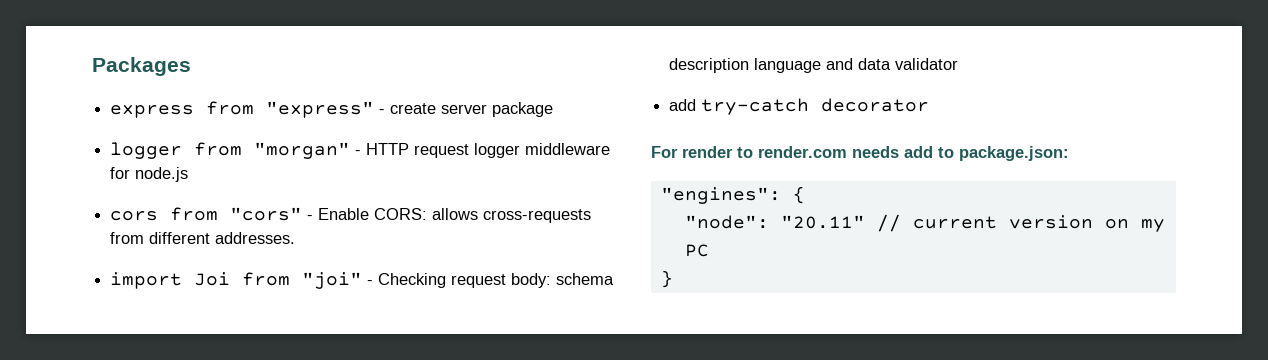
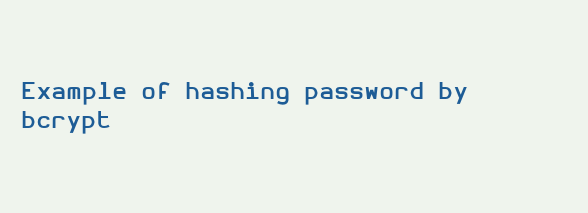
[92,57,191,76] [110,101,554,118] [110,142,611,159] [110,167,189,182] [110,207,592,223] [110,232,296,244] [110,272,615,289] [669,58,959,73] [669,98,930,115] [651,146,1069,161] [660,186,805,204] [684,214,1165,232] [684,244,709,257] [660,270,673,288] Packages // express from "express" - create server package // logger from "morgan" - HTTP request logger middleware for node.js // cors from "cors" - Enable CORS: allows cross-requests from different addresses. // import Joi from "joi" - Checking request body: schema description language and data validator // add try-catch decorator // For render to render.com needs add to package.json: // "engines": { // "node": "20.11" // current version on my PC // } -> [21,82,468,105] [21,111,111,134] Example of hashing password by bcrypt

